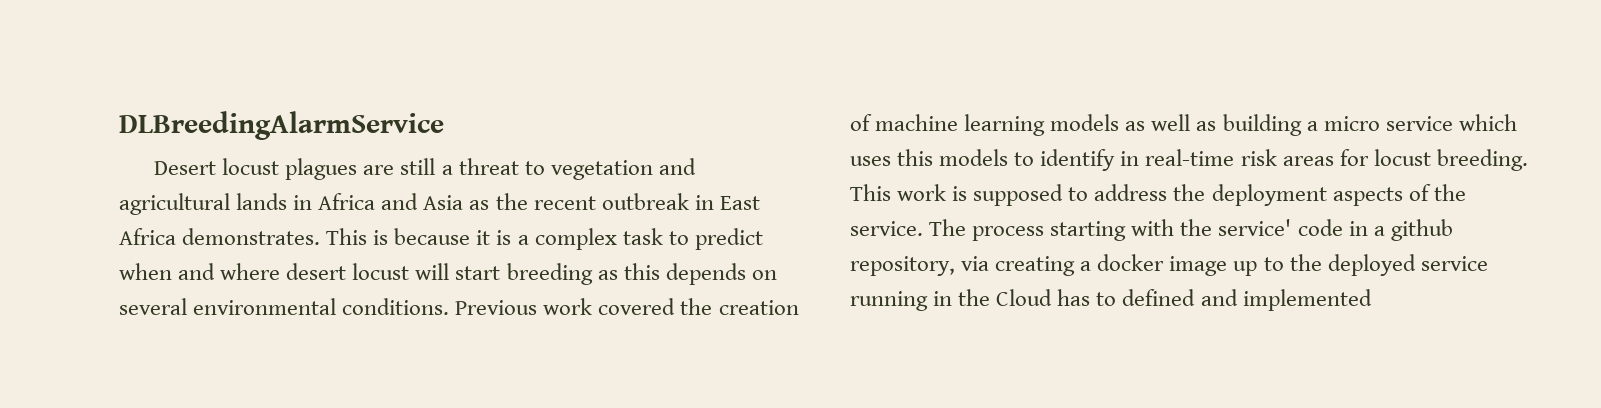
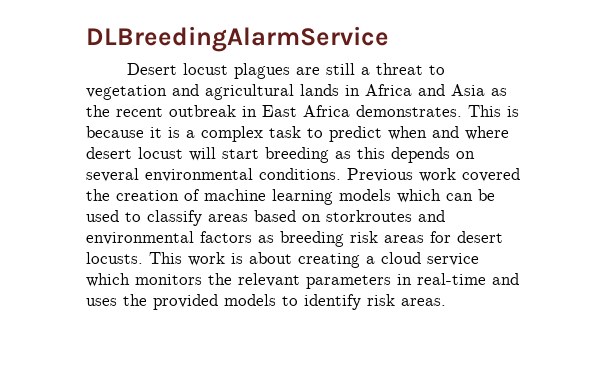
[1125,114,1517,136] [850,149,1528,171] [850,184,1466,206] [850,219,1453,241] [850,254,1488,276] [850,289,1372,311] as well as building a micro service which uses this models to identify in real-time risk areas for locust breeding. This work is supposed to address the deployment aspects of the service. The process starting with the service' code in a github repository, via creating a docker image up to the deployed service running in the Cloud has to defined and implemented -> [397,189,495,203] [86,210,445,226] [86,231,503,247] [86,252,479,268] [86,273,519,289] [86,294,446,310] which can be used to classify areas based on storkroutes and environmental factors as breeding risk areas for desert locusts. This work is about creating a cloud service which monitors the relevant parameters in real-time and uses the provided models to identify risk areas.

